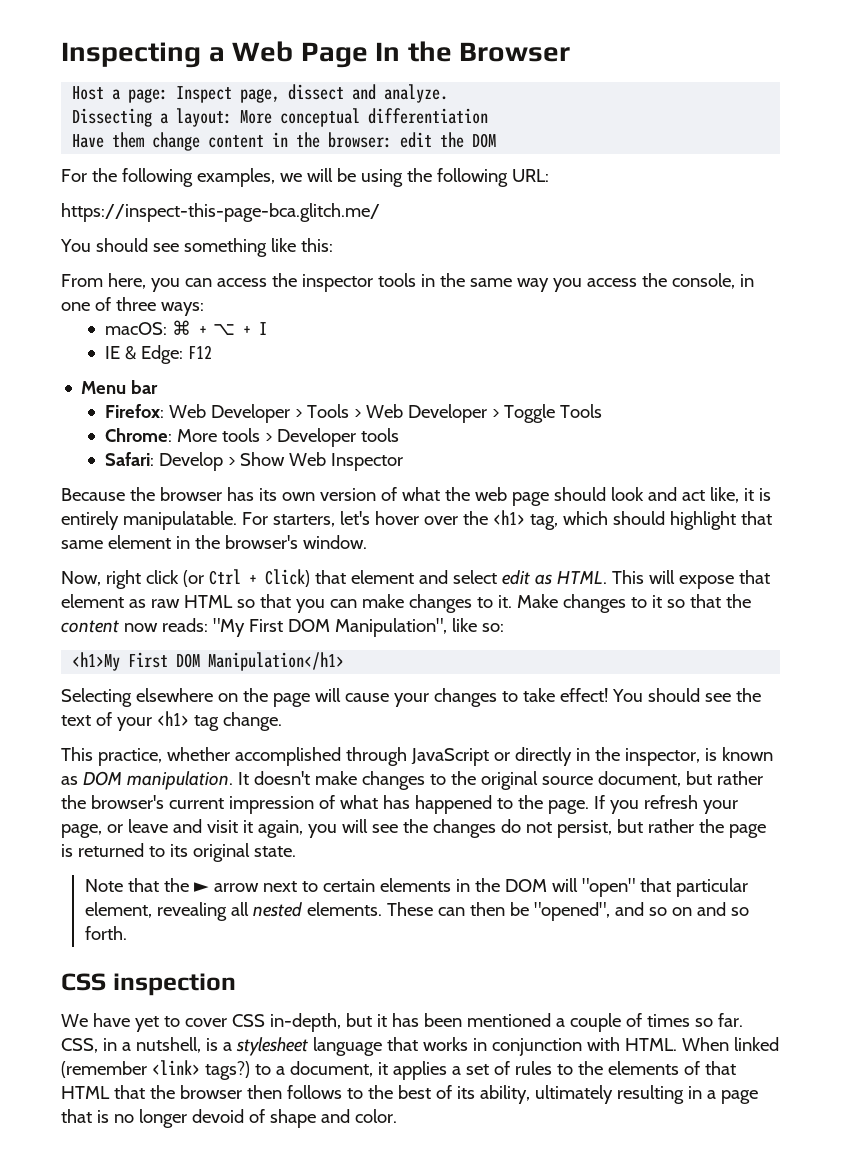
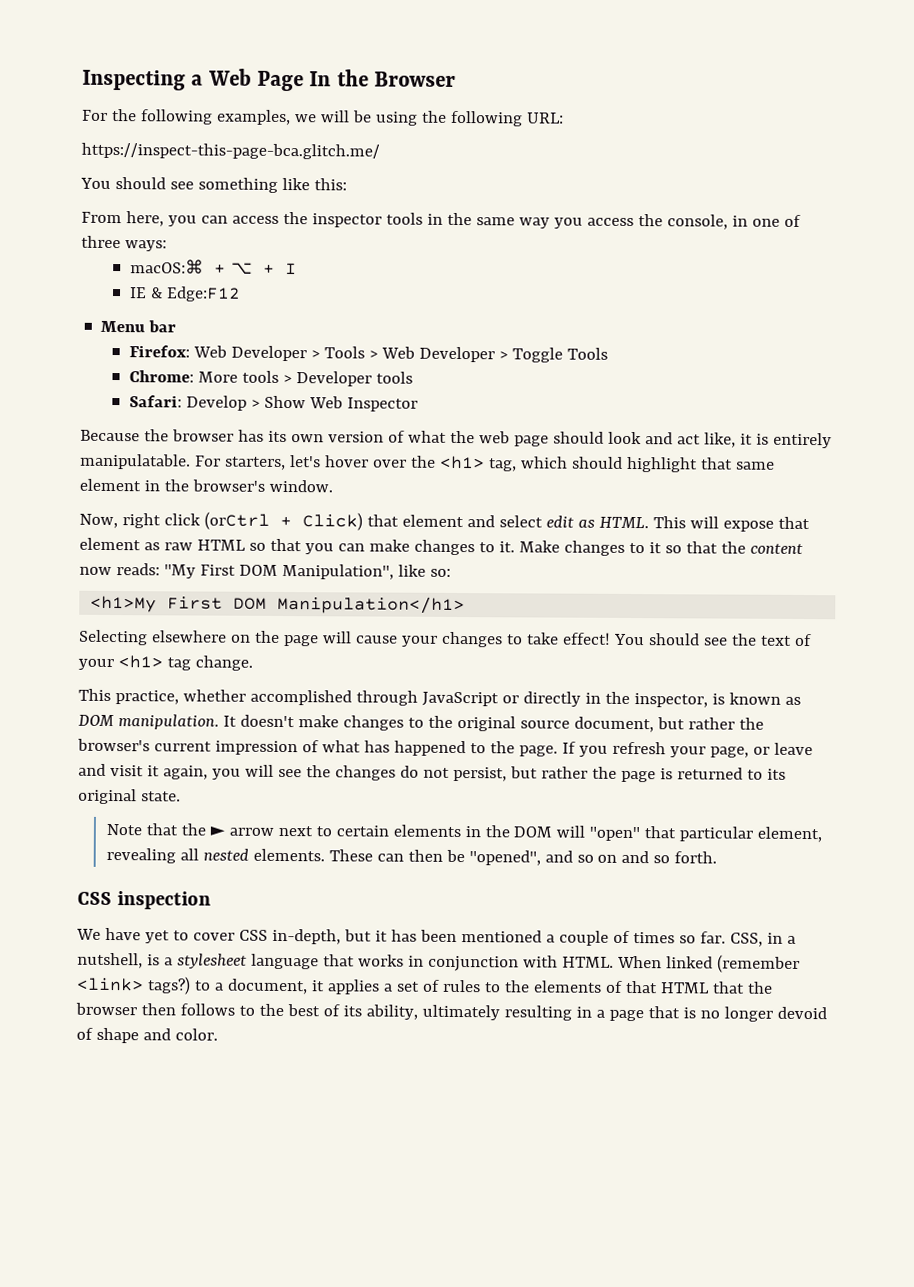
[72,84,449,103] [72,108,489,127] [72,132,497,151] // Host a page: Inspect page, dissect and analyze. // Dissecting a layout: More conceptual differentiation // Have them change content in the browser: edit the DOM -> (457, 79) none
[104,320,191,335] macOS: ⌘ -> [129,259,204,274] macOS:⌘
[140,345,212,364] Edge: F12 -> [165,286,241,302] Edge:F12
[182,569,241,587] (or Ctrl -> [203,511,270,530] (orCtrl

